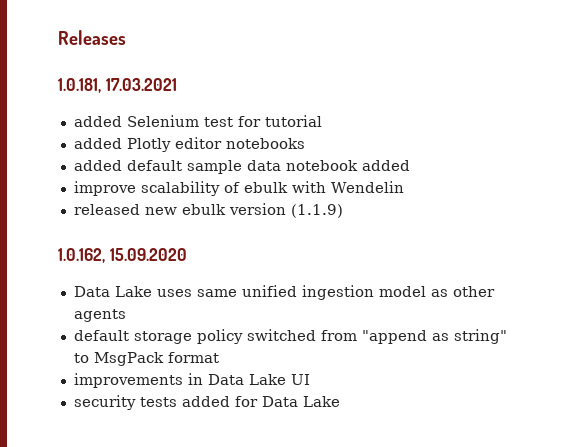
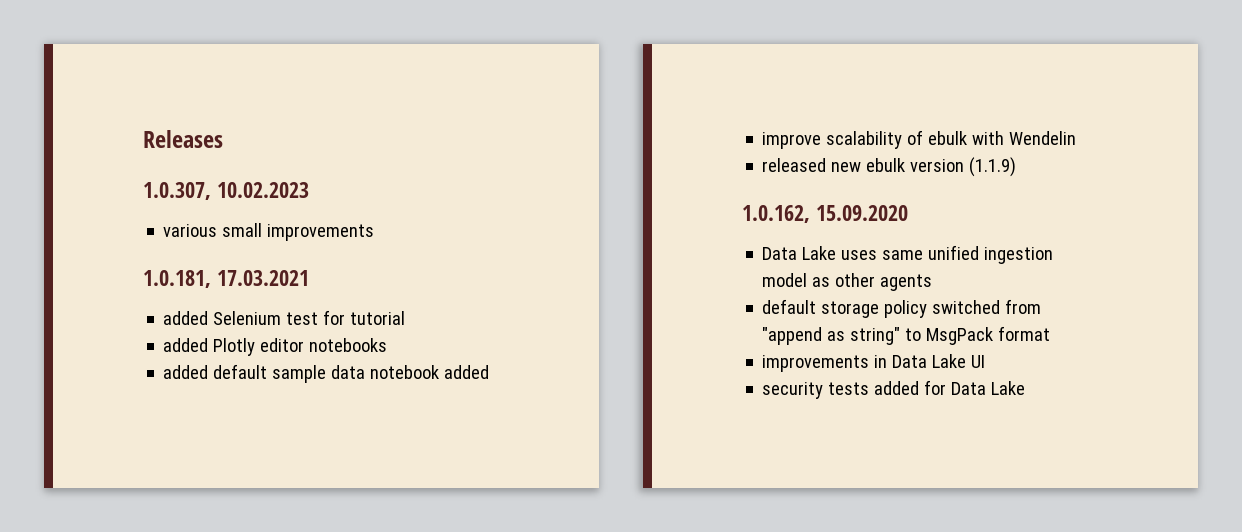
(126, 37) none -> [143,182,309,200] [163,223,375,241] // 1.0.307, 10.02.2023 // various small improvements

